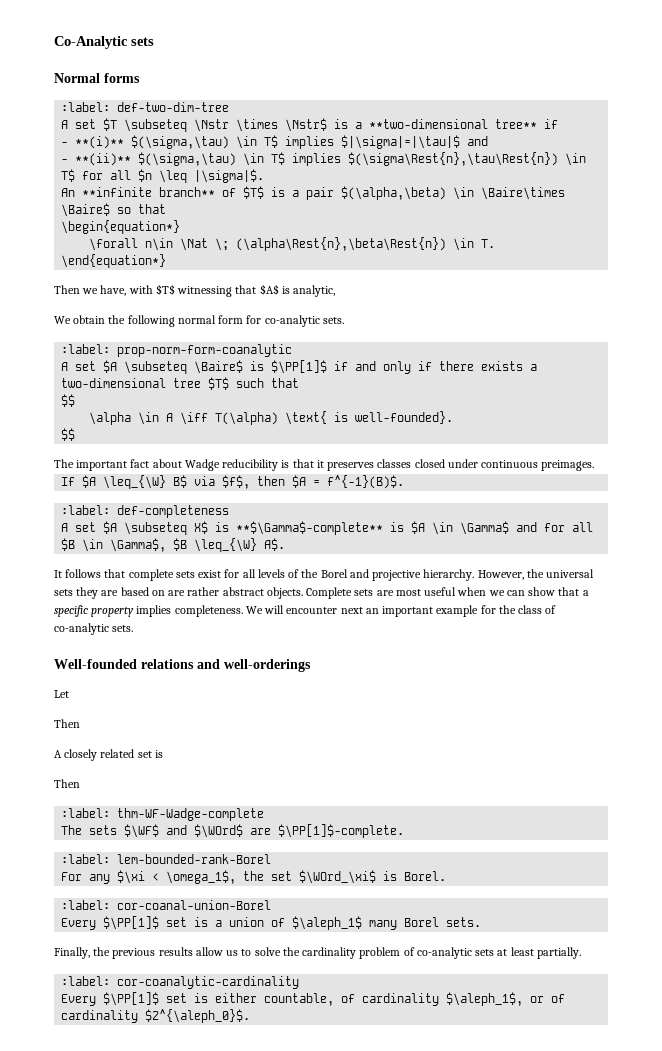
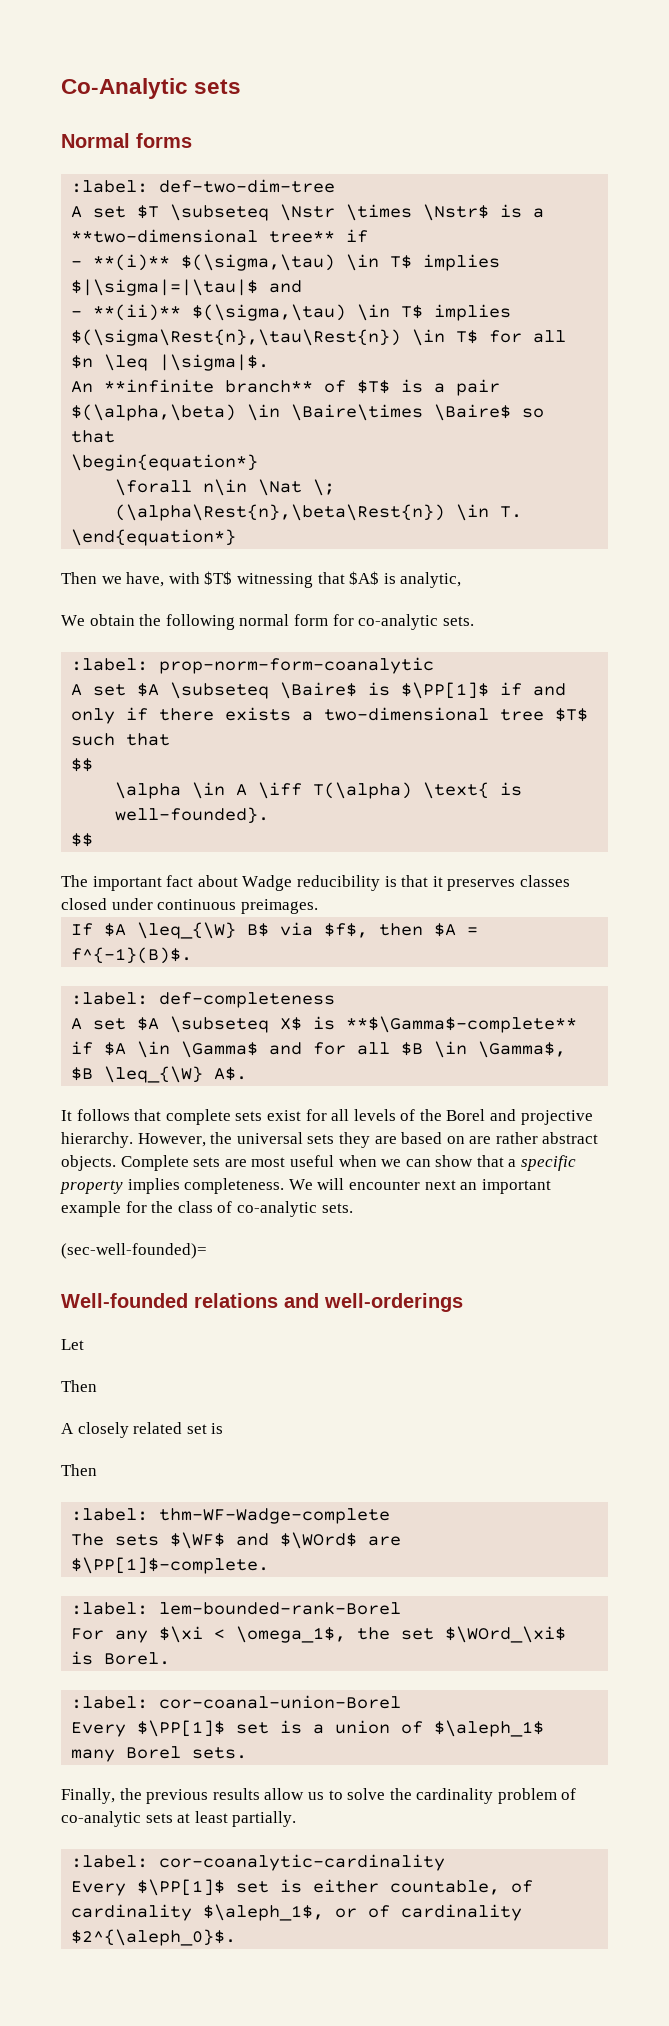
[390,522,405,532] is -> [71,1041,94,1055] if
(134, 628) none -> [61,1243,207,1259] // (sec-well-founded)=

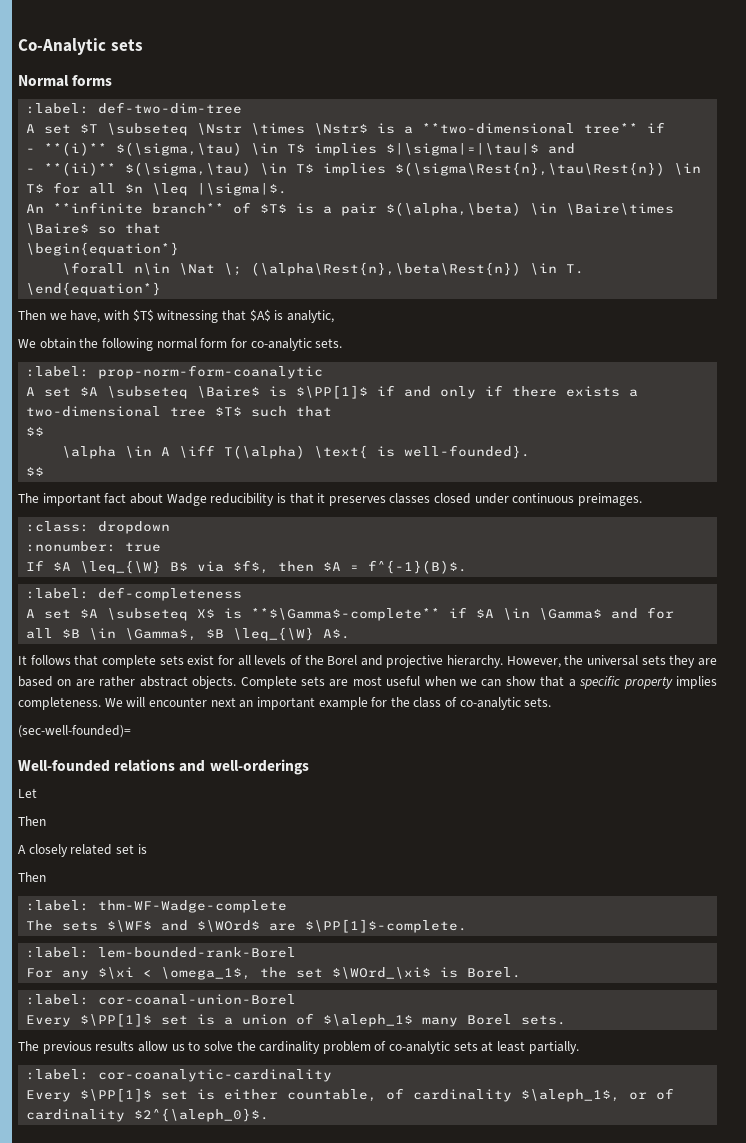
(318, 906) none -> [26,521,171,534] [26,541,162,552] // :class: dropdown // :nonumber: true
[61,1788,142,1804] Finally, the -> [18,1041,39,1051] The

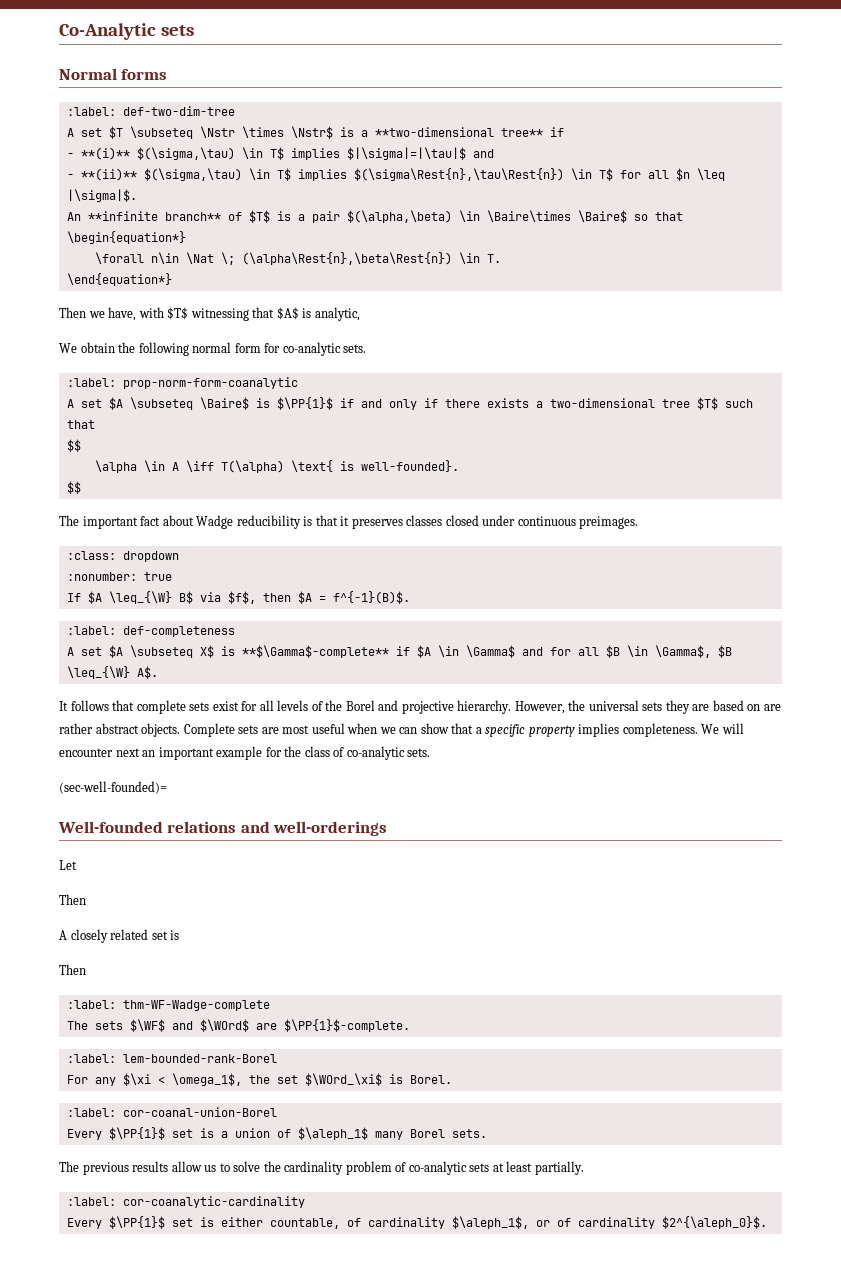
[296,385,369,399] $\PP[1]$ -> [276,397,333,410] $\PP{1}$
[305,919,468,933] $\PP[1]$-complete. -> [283,1019,410,1032] $\PP{1}$-complete.
[80,1013,153,1027] $\PP[1]$ -> [108,1127,165,1140] $\PP{1}$
[80,1088,153,1102] $\PP[1]$ -> [108,1216,165,1229] $\PP{1}$

